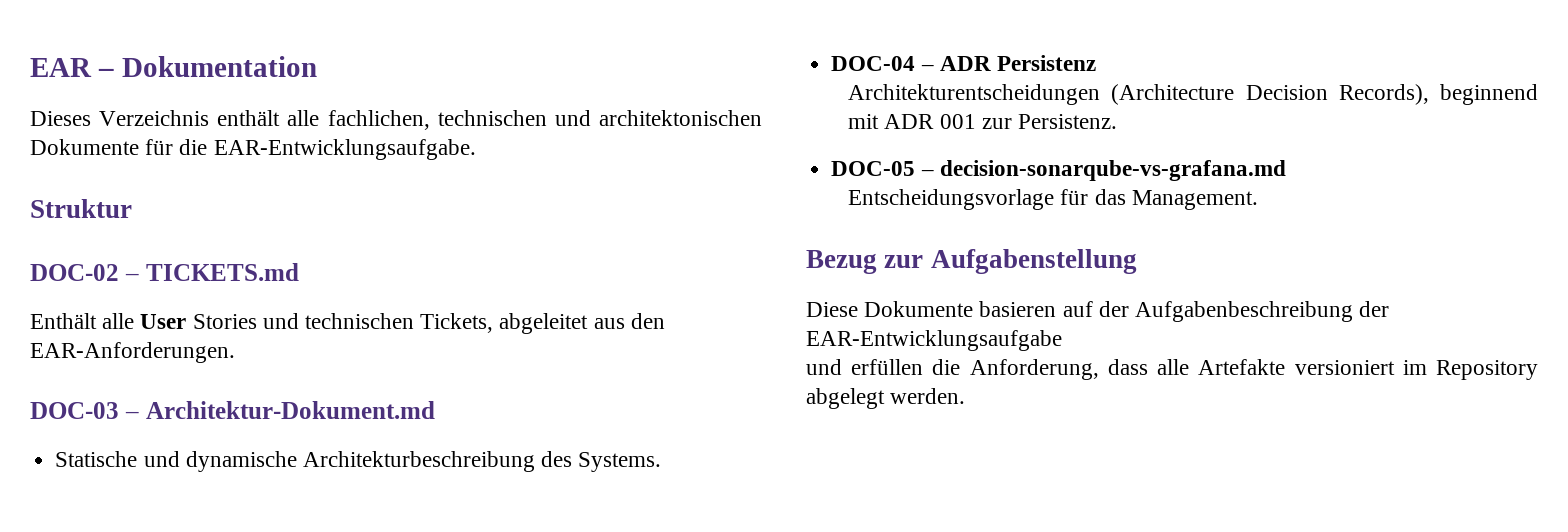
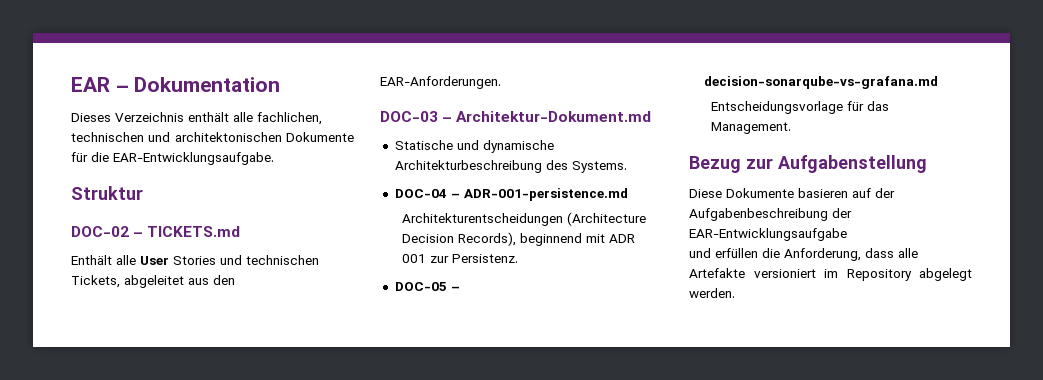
[939,55,1096,71] ADR Persistenz -> [463,188,628,201] ADR-001-persistence.md

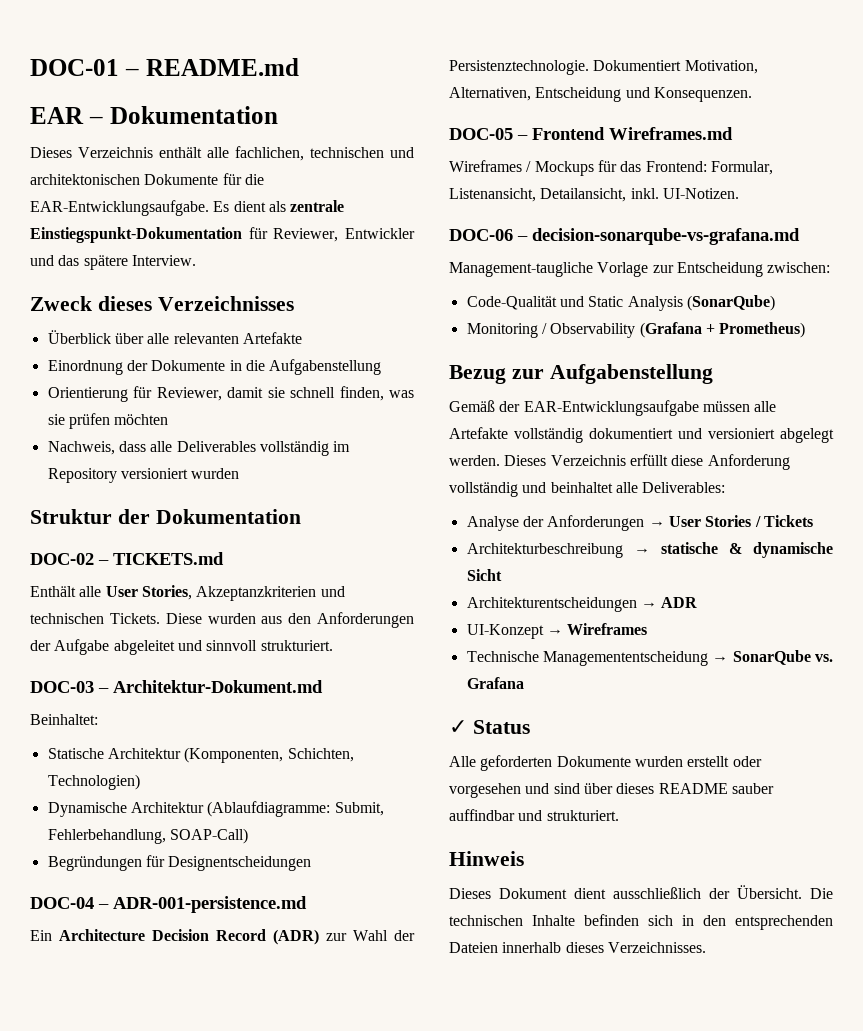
(71, 84) none -> [30,58,299,76] DOC-01 – README.md //
(274, 158) none -> [213,200,345,212] [30,227,416,243] [30,255,196,270] [30,296,294,311] [47,330,302,344] [47,359,382,375] [47,386,414,402] [47,413,169,429] [47,441,351,456] [47,468,240,483] Es dient als zentrale Einstiegspunkt-Dokumentation für Reviewer, Entwickler und das spätere Interview. // Zweck dieses Verzeichnisses // Überblick über alle relevanten Artefakte // Einordnung der Dokumente in die Aufgabenstellung // Orientierung für Reviewer, damit sie schnell finden, was sie prüfen möchten // Nachweis, dass alle Deliverables vollständig im Repository versioniert wurden
(143, 193) none -> [117,509,301,524] der Dokumentation
[173,255,319,265] [71,275,235,288] [380,76,501,89] Stories und technischen Tickets, abgeleitet aus den EAR-Anforderungen. -> [141,585,345,601] [30,612,414,628] [30,639,333,655] Stories, Akzeptanzkriterien und technischen Tickets. Diese wurden aus den Anforderungen der Aufgabe abgeleitet und sinnvoll strukturiert.
(652, 116) none -> [30,714,98,725] // Beinhaltet:
[456,140,554,153] [394,160,627,173] [394,188,628,201] [402,212,647,226] [402,232,636,246] [402,254,519,263] [394,282,460,291] [703,76,938,89] [711,101,890,114] [711,122,792,134] [689,155,927,173] [689,188,895,198] [689,208,852,221] [689,228,847,241] [689,248,918,261] [689,268,972,281] [689,288,735,298] und dynamische Architekturbeschreibung des Systems. // DOC-04 – ADR-001-persistence.md // Architekturentscheidungen (Architecture Decision Records), beginnend mit ADR 001 zur Persistenz. // DOC-05 – decision-sonarqube-vs-grafana.md // Entscheidungsvorlage für das Management. // Bezug zur Aufgabenstellung // Diese Dokumente basieren auf der Aufgabenbeschreibung der EAR-Entwicklungsaufgabe // und erfüllen die Anforderung, dass alle Artefakte versioniert im Repository abgelegt werden. -> [107,747,354,763] [47,774,140,790] [47,801,384,817] [47,828,248,844] [47,855,312,871] [30,896,307,913] [30,929,415,945] [449,60,758,75] [449,87,752,102] [449,127,733,140] [449,160,773,176] [449,188,739,202] [449,228,800,245] [449,262,831,277] [466,295,775,311] [466,322,806,338] [449,364,713,384] [449,400,777,416] [449,427,834,443] [449,454,790,470] [449,482,726,497] [466,515,813,531] [466,542,833,558] [466,569,502,581] [466,597,698,612] [466,623,648,639] [466,650,833,666] [466,677,524,689] [449,720,530,734] [449,755,762,771] [449,783,774,798] [449,809,619,821] [449,851,524,866] [449,885,833,899] [449,914,833,930] [449,942,706,953] Architektur (Komponenten, Schichten, Technologien) // Dynamische Architektur (Ablaufdiagramme: Submit, Fehlerbehandlung, SOAP-Call) // Begründungen für Designentscheidungen // DOC-04 – ADR-001-persistence.md // Ein Architecture Decision Record (ADR) zur Wahl der Persistenztechnologie. Dokumentiert Motivation, Alternativen, Entscheidung und Konsequenzen. // DOC-05 – Frontend Wireframes.md // Wireframes / Mockups für das Frontend: Formular, Listenansicht, Detailansicht, inkl. UI-Notizen. // DOC-06 – decision-sonarqube-vs-grafana.md // Management-taugliche Vorlage zur Entscheidung zwischen: // Code-Qualität und Static Analysis (SonarQube) // Monitoring / Observability (Grafana + Prometheus) // Bezug zur Aufgabenstellung // Gemäß der EAR-Entwicklungsaufgabe müssen alle Artefakte vollständig dokumentiert und versioniert abgelegt werden. Dieses Verzeichnis erfüllt diese Anforderung vollständig und beinhaltet alle Deliverables: // Analyse der Anforderungen → User Stories / Tickets // Architekturbeschreibung → statische & dynamische Sicht // Architekturentscheidungen → ADR // UI-Konzept → Wireframes // Technische Managemententscheidung → SonarQube vs. Grafana // ✓ Status // Alle geforderten Dokumente wurden erstellt oder vorgesehen und sind über dieses README sauber auffindbar und strukturiert. // Hinweis // Dieses Dokument dient ausschließlich der Übersicht. Die technischen Inhalte befinden sich in den entsprechenden Dateien innerhalb dieses Verzeichnisses.

